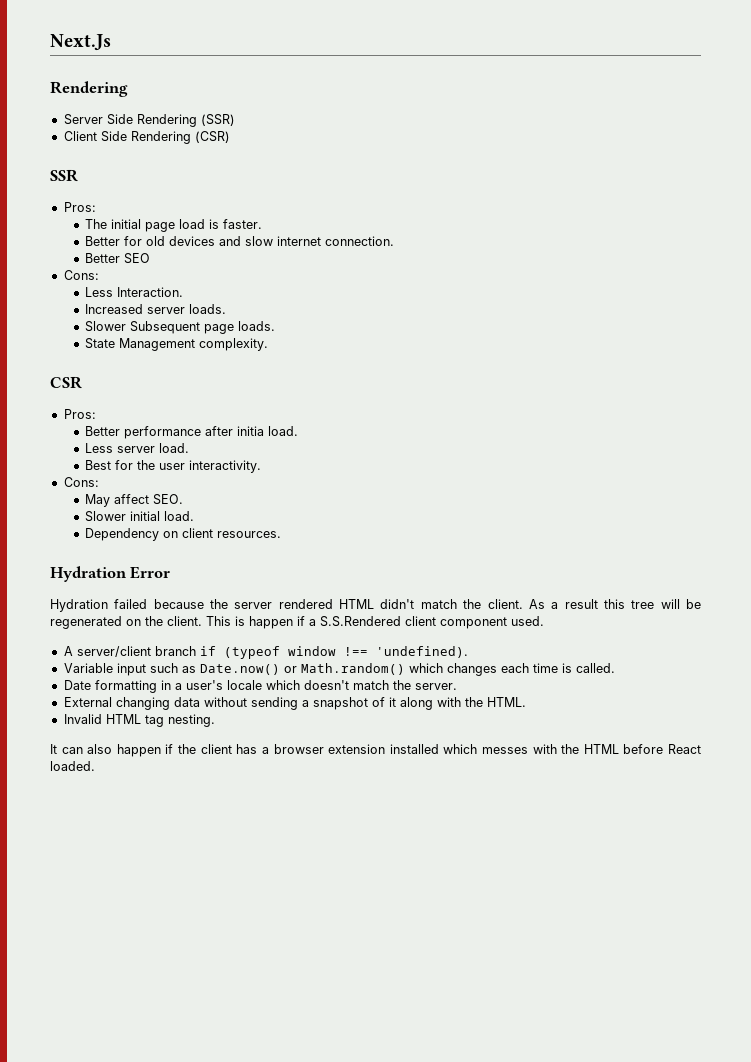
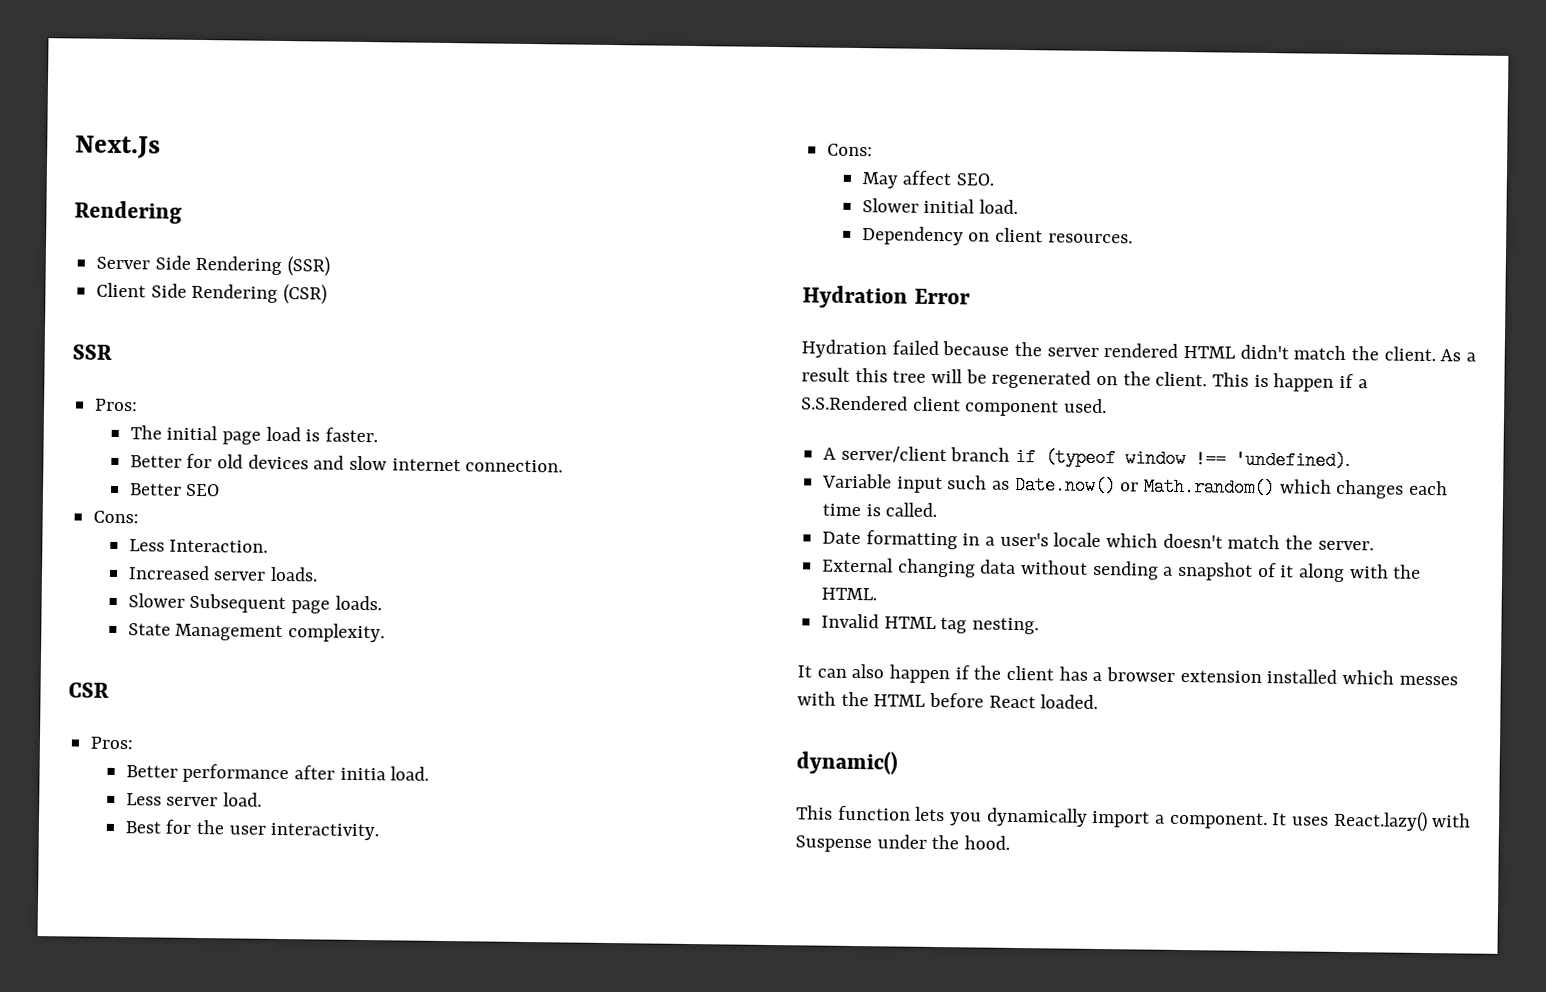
(95, 766) none -> [796,750,898,775] [796,805,1472,833] [795,834,1011,853] // dynamic() // This function lets you dynamically import a component. It uses React.lazy() with Suspense under the hood.

